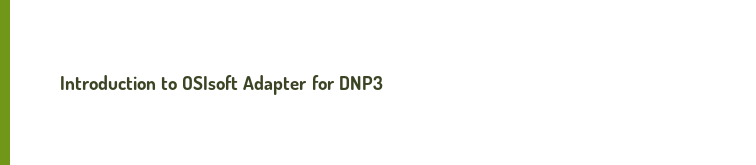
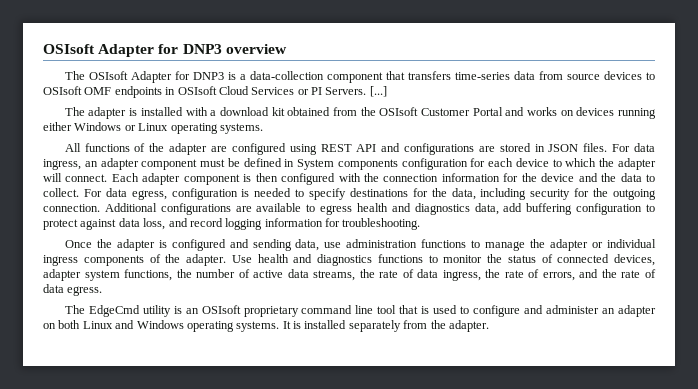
[60,75,383,95] Introduction to OSIsoft Adapter for DNP3 -> [43,44,287,57] [64,71,655,83] [43,86,387,98] [64,107,656,119] [43,122,263,134] [64,143,655,155] [43,158,656,170] [43,173,656,185] [43,188,656,200] [43,203,655,215] [43,218,421,230] [64,239,656,251] [43,254,655,266] [43,269,656,281] [43,284,103,296] [64,305,656,317] [43,320,489,332] OSIsoft Adapter for DNP3 overview // The OSIsoft Adapter for DNP3 is a data-collection component that transfers time-series data from source devices to OSIsoft OMF endpoints in OSIsoft Cloud Services or PI Servers. [...] // The adapter is installed with a download kit obtained from the OSIsoft Customer Portal and works on devices running either Windows or Linux operating systems. // All functions of the adapter are configured using REST API and configurations are stored in JSON files. For data ingress, an adapter component must be defined in System components configuration for each device to which the adapter will connect. Each adapter component is then configured with the connection information for the device and the data to collect. For data egress, configuration is needed to specify destinations for the data, including security for the outgoing connection. Additional configurations are available to egress health and diagnostics data, add buffering configuration to protect against data loss, and record logging information for troubleshooting. // Once the adapter is configured and sending data, use administration functions to manage the adapter or individual ingress components of the adapter. Use health and diagnostics functions to monitor the status of connected devices, adapter system functions, the number of active data streams, the rate of data ingress, the rate of errors, and the rate of data egress. // The EdgeCmd utility is an OSIsoft proprietary command line tool that is used to configure and administer an adapter on both Linux and Windows operating systems. It is installed separately from the adapter.

